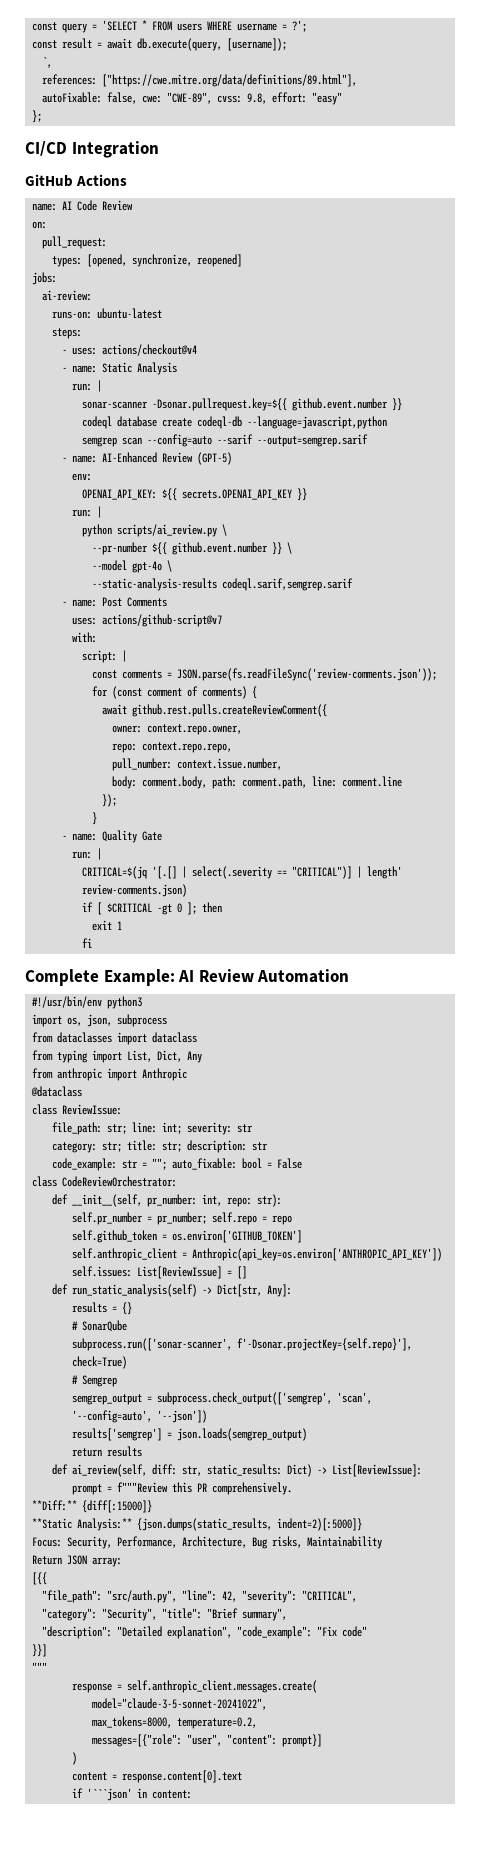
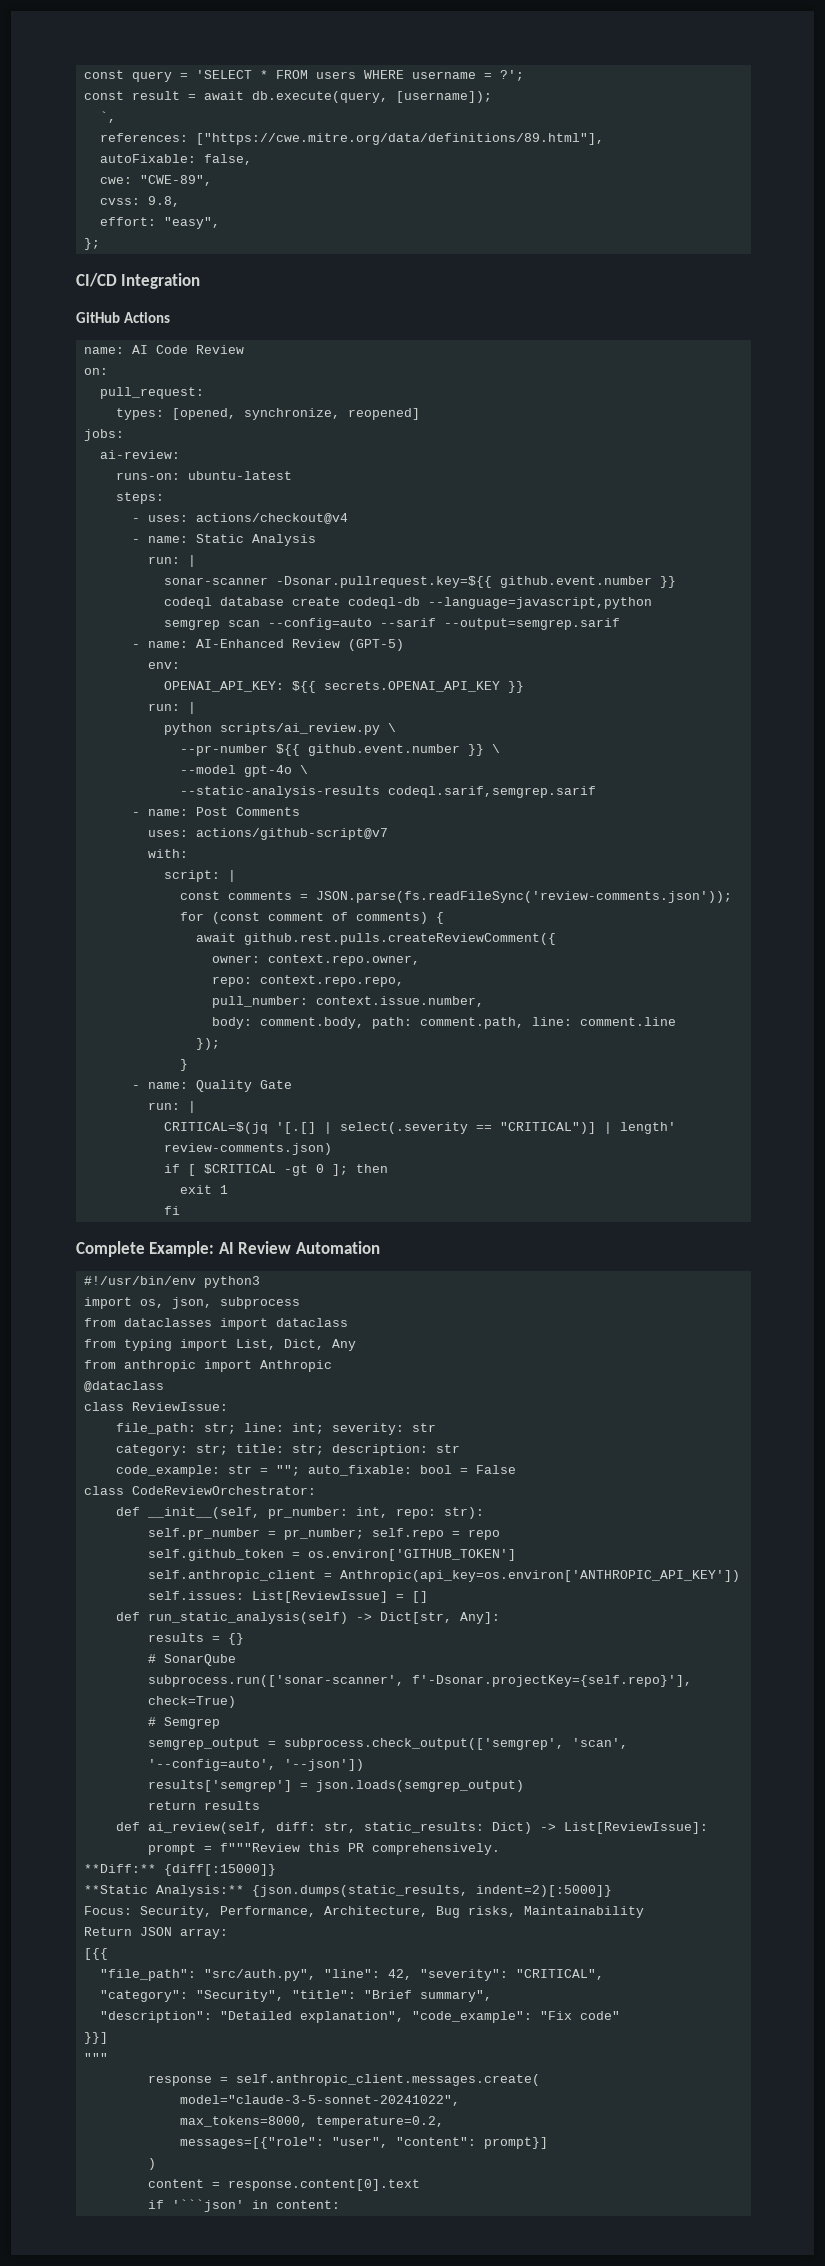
(137, 98) none -> (252, 159) //
(212, 98) none -> (212, 180) //
[271,92,342,105] effort: "easy" -> [99,217,220,229] // effort: "easy",

